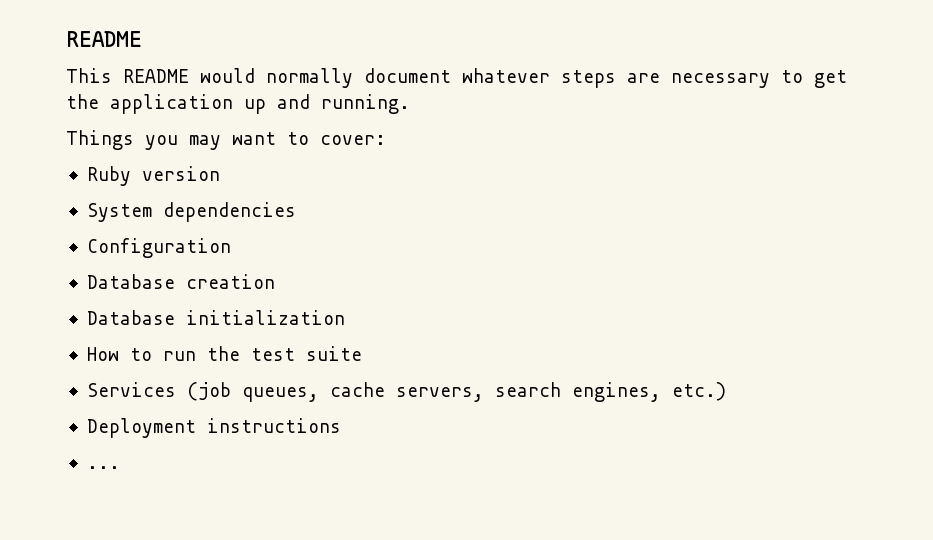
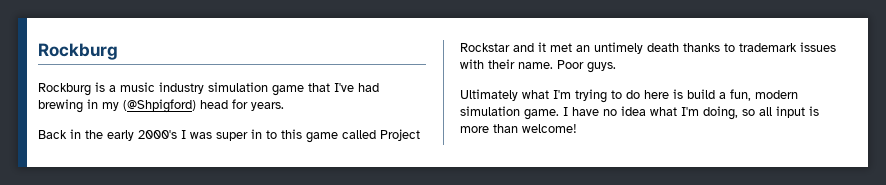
[66,31,142,47] [66,68,847,88] [66,94,410,114] [66,130,386,150] [86,166,220,186] [86,202,296,222] [86,238,231,258] [86,274,275,289] [86,310,345,325] [86,346,362,361] [86,382,726,402] [86,418,341,438] [86,466,120,469] README // This README would normally document whatever steps are necessary to get the application up and running. // Things you may want to cover: // Ruby version // System dependencies // Configuration // Database creation // Database initialization // How to run the test suite // Services (job queues, cache servers, search engines, etc.) // Deployment instructions // ... -> [38,43,118,60] [38,82,379,96] [38,99,284,113] [38,129,420,143] [460,42,836,54] [460,59,616,73] [460,89,798,103] [460,106,819,120] [460,124,577,133] Rockburg // Rockburg is a music industry simulation game that I've had brewing in my (@Shpigford) head for years. // Back in the early 2000's I was super in to this game called Project Rockstar and it met an untimely death thanks to trademark issues with their name. Poor guys. // Ultimately what I'm trying to do here is build a fun, modern simulation game. I have no idea what I'm doing, so all input is more than welcome!

